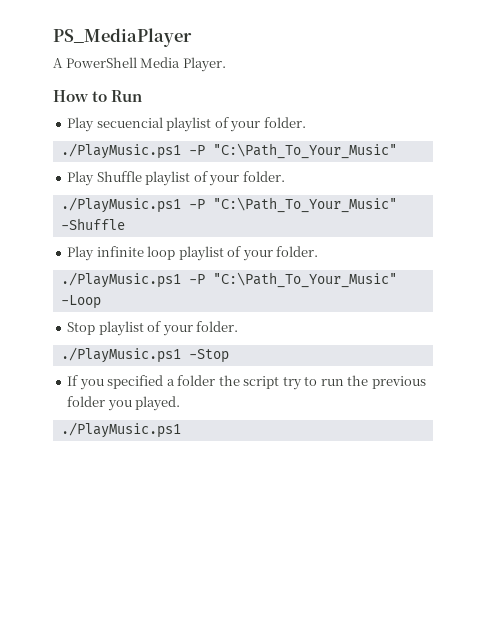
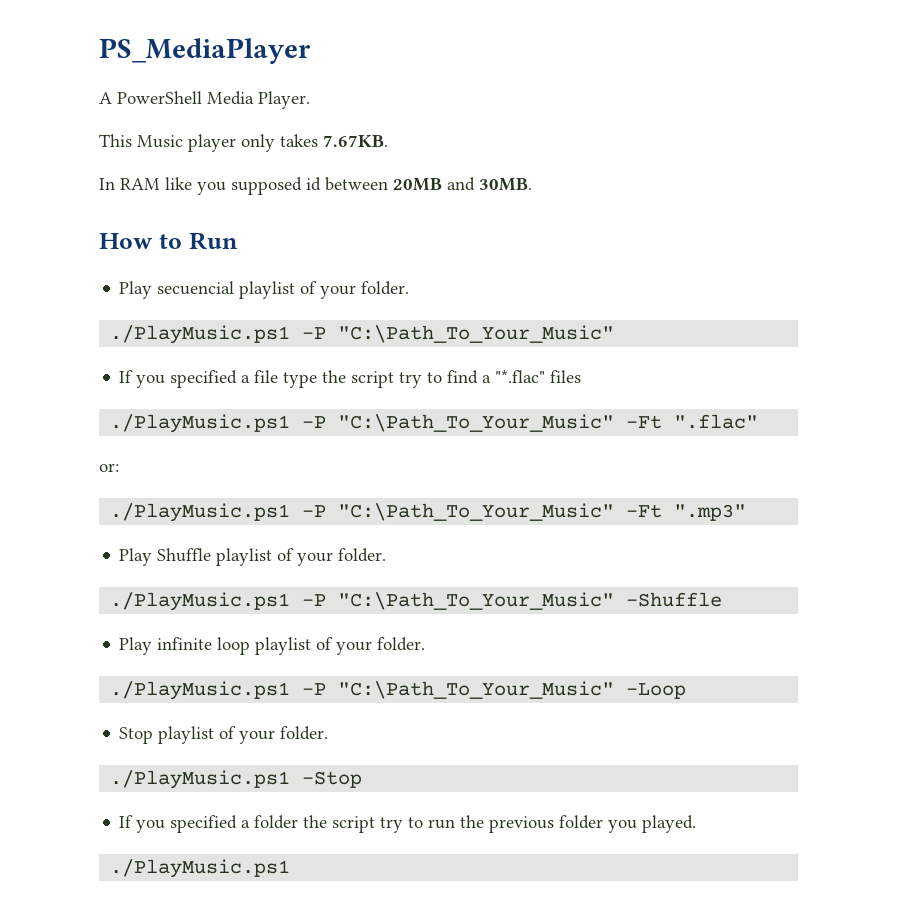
(226, 64) none -> [99,134,388,152] [99,177,532,195] // This Music player only takes 7.67KB. // In RAM like you supposed id between 20MB and 30MB.
(397, 151) none -> [119,370,582,388] [110,414,759,433] [99,463,119,472] [110,503,747,522] // If you specified a file type the script try to find a "*.flac" files // ./PlayMusic.ps1 -P "C:\Path_To_Your_Music" -Ft ".flac" // or: // ./PlayMusic.ps1 -P "C:\Path_To_Your_Music" -Ft ".mp3"

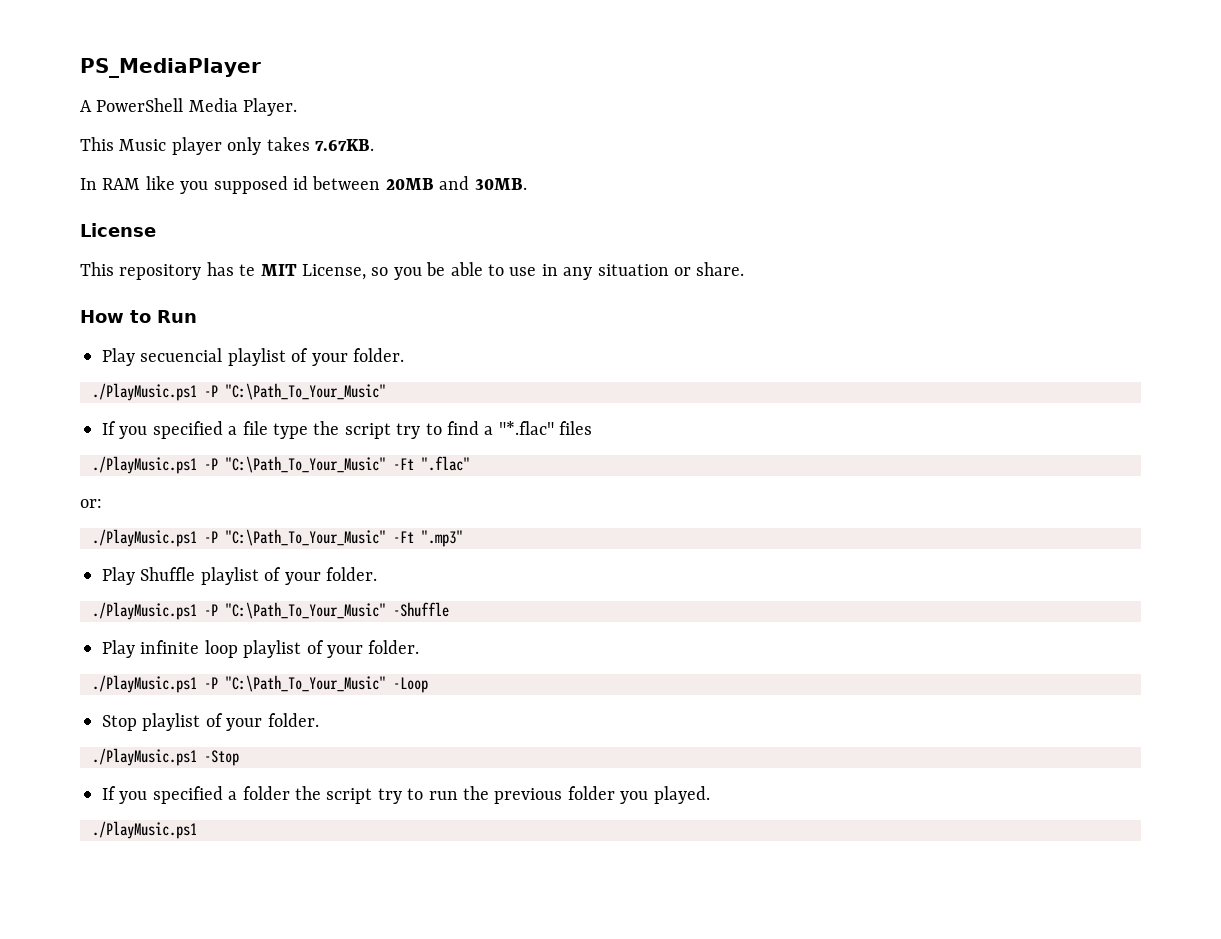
(532, 184) none -> [80,223,156,237] [80,262,745,280] // License // This repository has te MIT License, so you be able to use in any situation or share.

